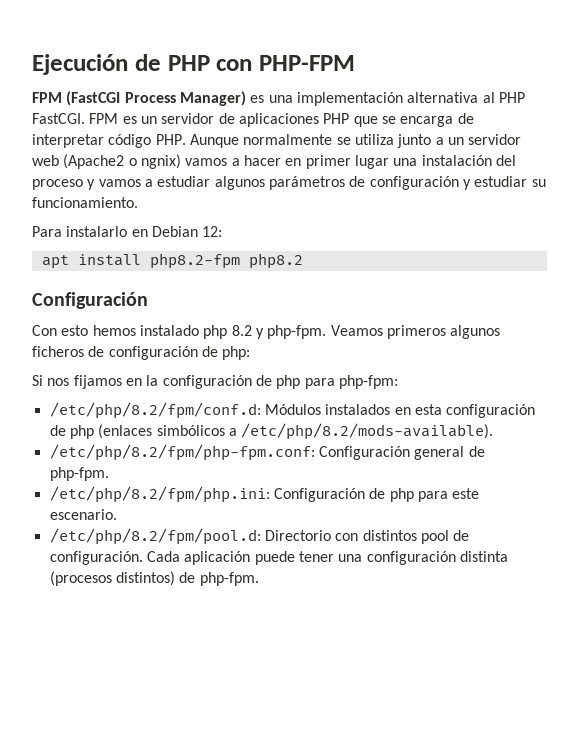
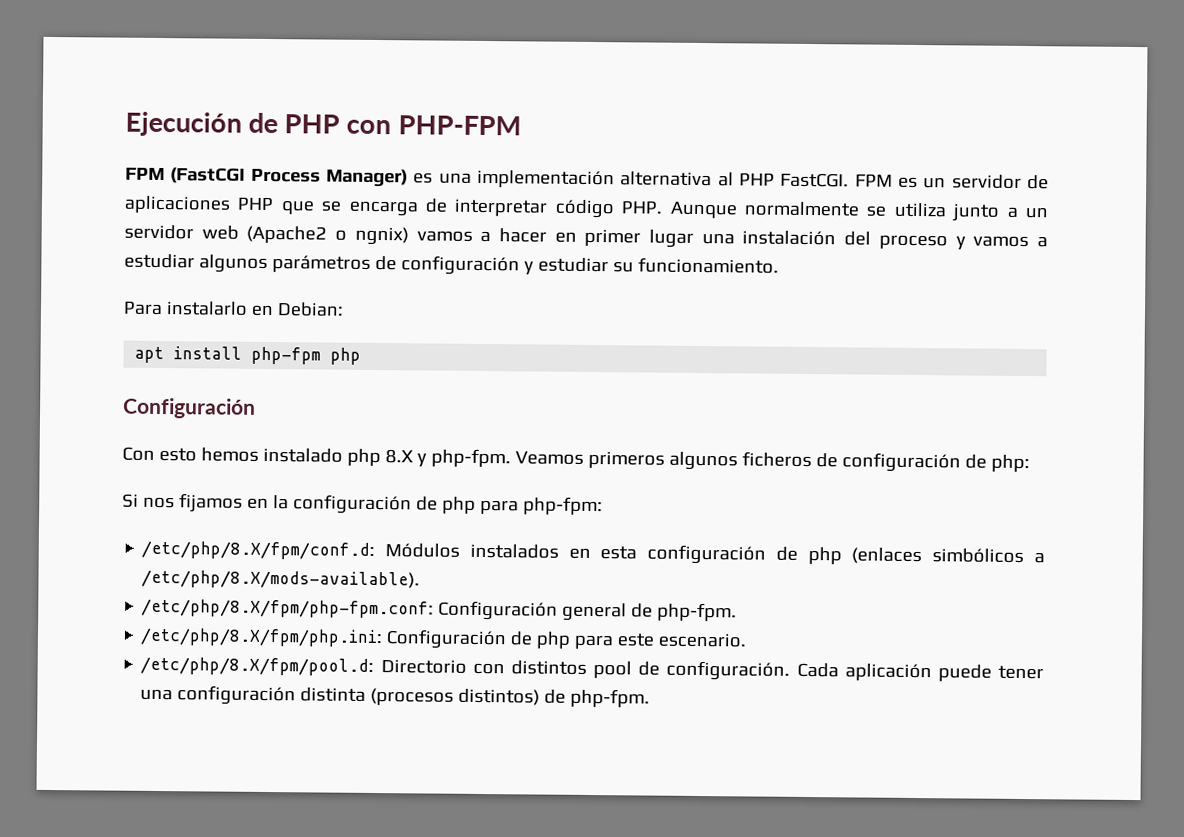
[151,226,223,237] Debian 12: -> [276,302,344,317] Debian:
[149,253,303,269] php8.2-fpm php8.2 -> [251,346,362,365] php-fpm php
[231,325,252,336] 8.2 -> [384,449,414,464] 8.X
[49,402,261,419] /etc/php/8.2/fpm/conf.d: -> [141,540,376,561] /etc/php/8.X/fpm/conf.d:
[241,423,494,440] [49,444,315,461] /etc/php/8.2/mods-available). // /etc/php/8.2/fpm/php-fpm.conf: -> [141,569,421,590] [141,598,435,619] /etc/php/8.X/mods-available). // /etc/php/8.X/fpm/php-fpm.conf:
[49,486,270,503] /etc/php/8.2/fpm/php.ini: -> [140,627,384,648] /etc/php/8.X/fpm/php.ini:
[49,528,261,545] /etc/php/8.2/fpm/pool.d: -> [140,656,375,677] /etc/php/8.X/fpm/pool.d:

